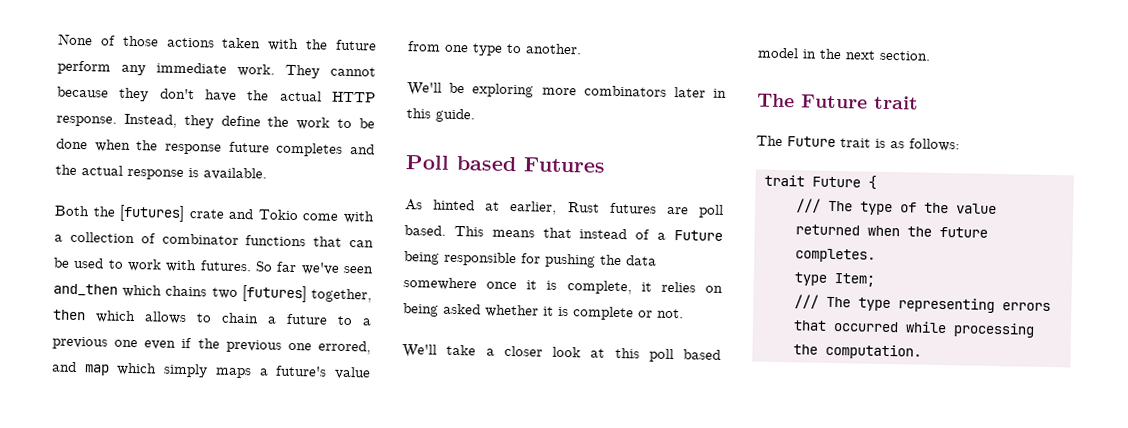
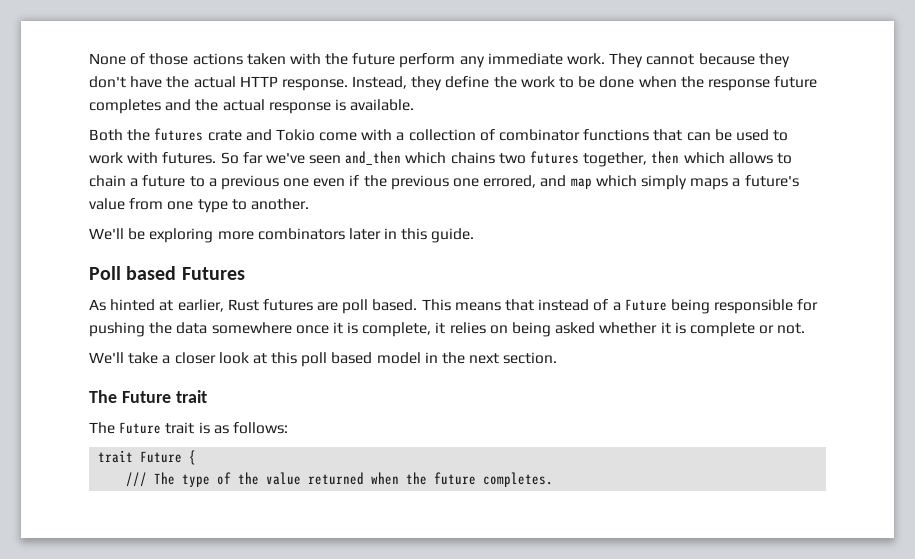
[119,204,186,222] [futures] -> [154,128,204,141] futures
[241,285,307,303] [futures] -> [530,151,580,164] futures
[794,272,875,287] [794,294,1051,313] [793,320,1035,338] [793,343,922,360] // type Item; // /// The type representing errors that occurred while processing the computation. -> (554, 479) none

